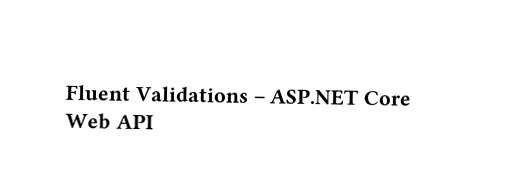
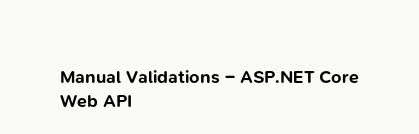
[65,84,131,101] Fluent -> [60,71,121,83] Manual

